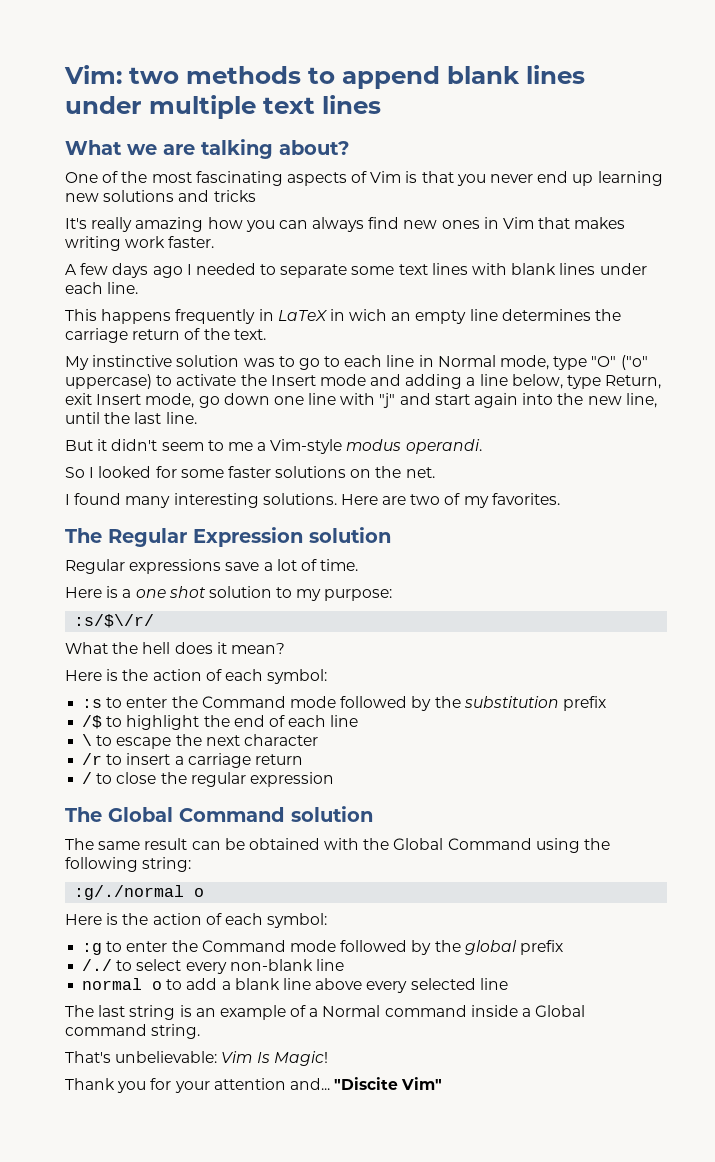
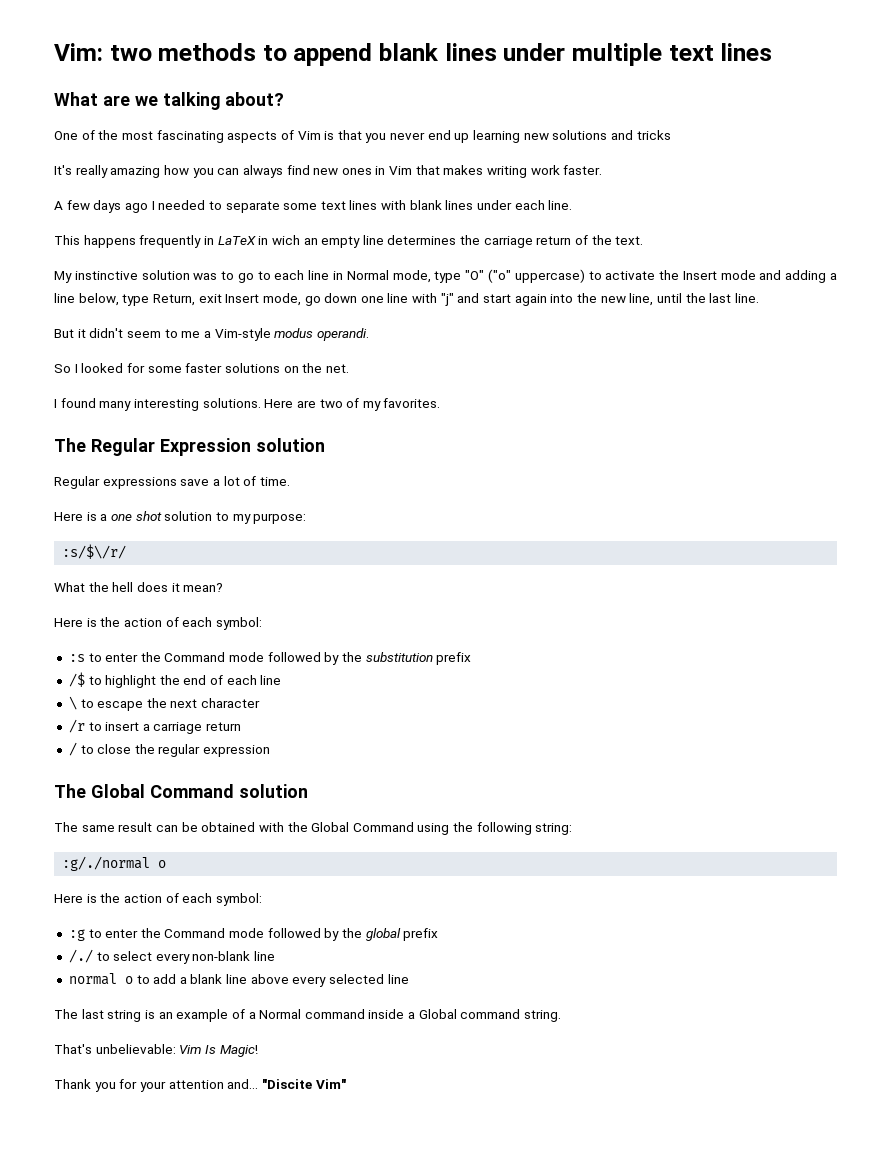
[127,144,195,155] we are -> [102,95,158,106] are we

